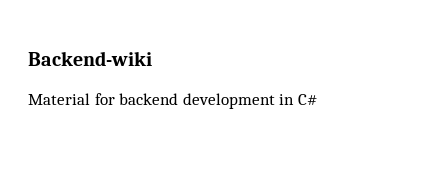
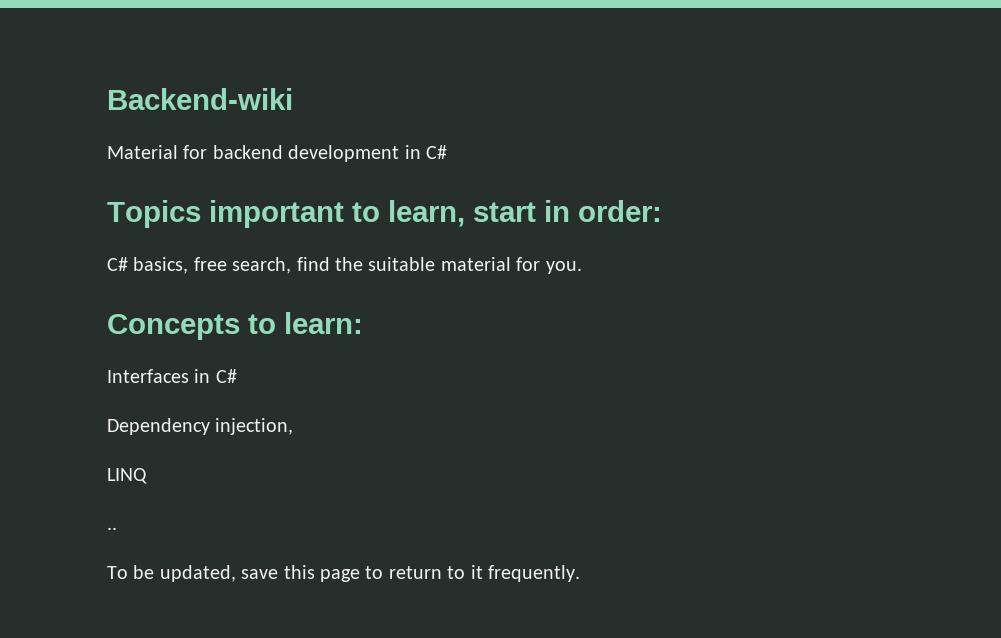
(318, 99) none -> [107,200,662,228] [107,257,582,274] [107,312,363,340] [107,369,237,383] [107,418,294,435] [107,468,147,484] [107,527,117,530] [107,565,580,582] // Topics important to learn, start in order: // C# basics, free search, find the suitable material for you. // Concepts to learn: // Interfaces in C# // Dependency injection, // LINQ // .. // To be updated, save this page to return to it frequently.

